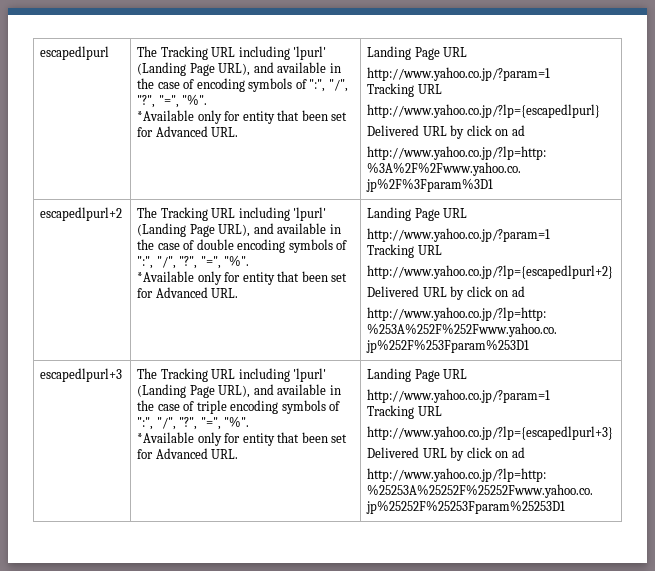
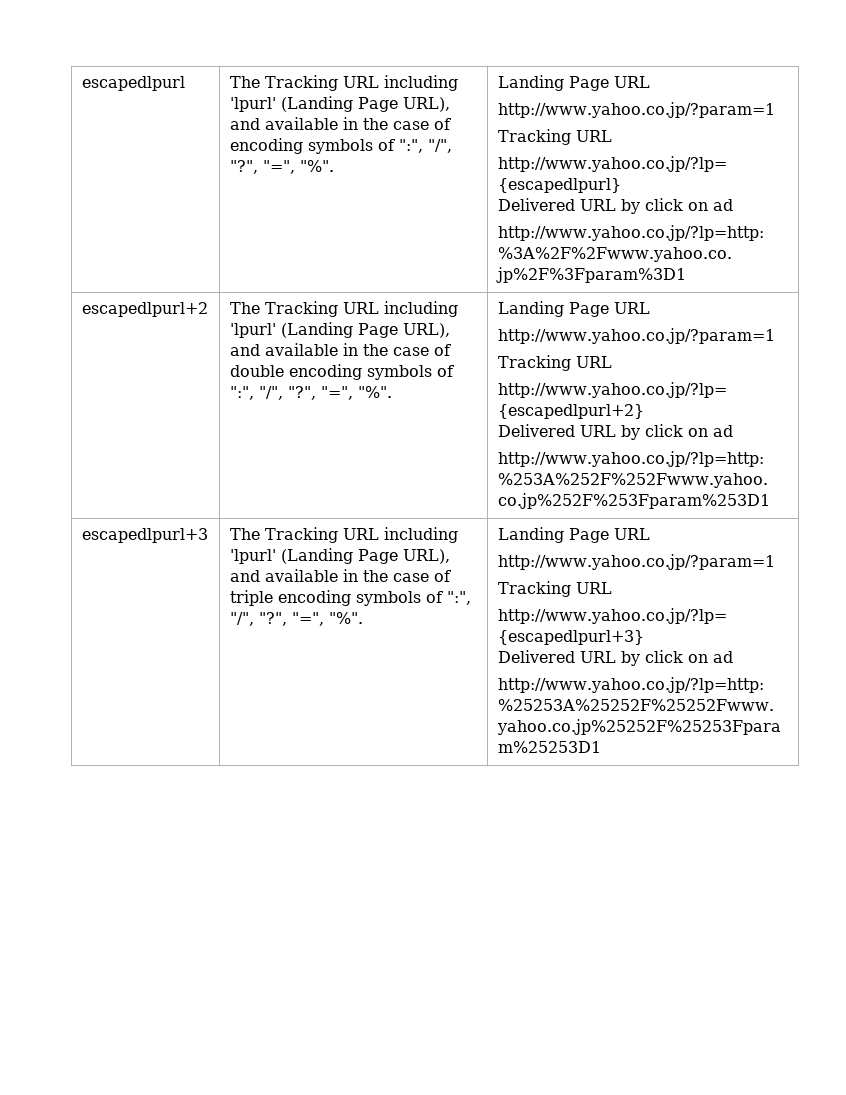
[137,110,348,124] [137,126,239,137] // *Available only for entity that been set for Advanced URL. -> (334, 166) none
[137,271,348,285] [137,287,239,298] // *Available only for entity that been set for Advanced URL. -> (392, 392) none
[137,432,348,446] [137,448,239,459] // *Available only for entity that been set for Advanced URL. -> (363, 618) none

